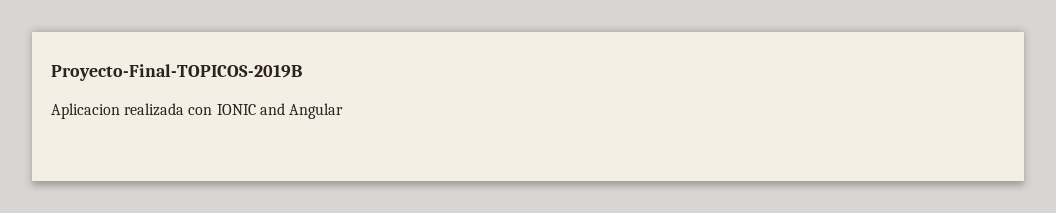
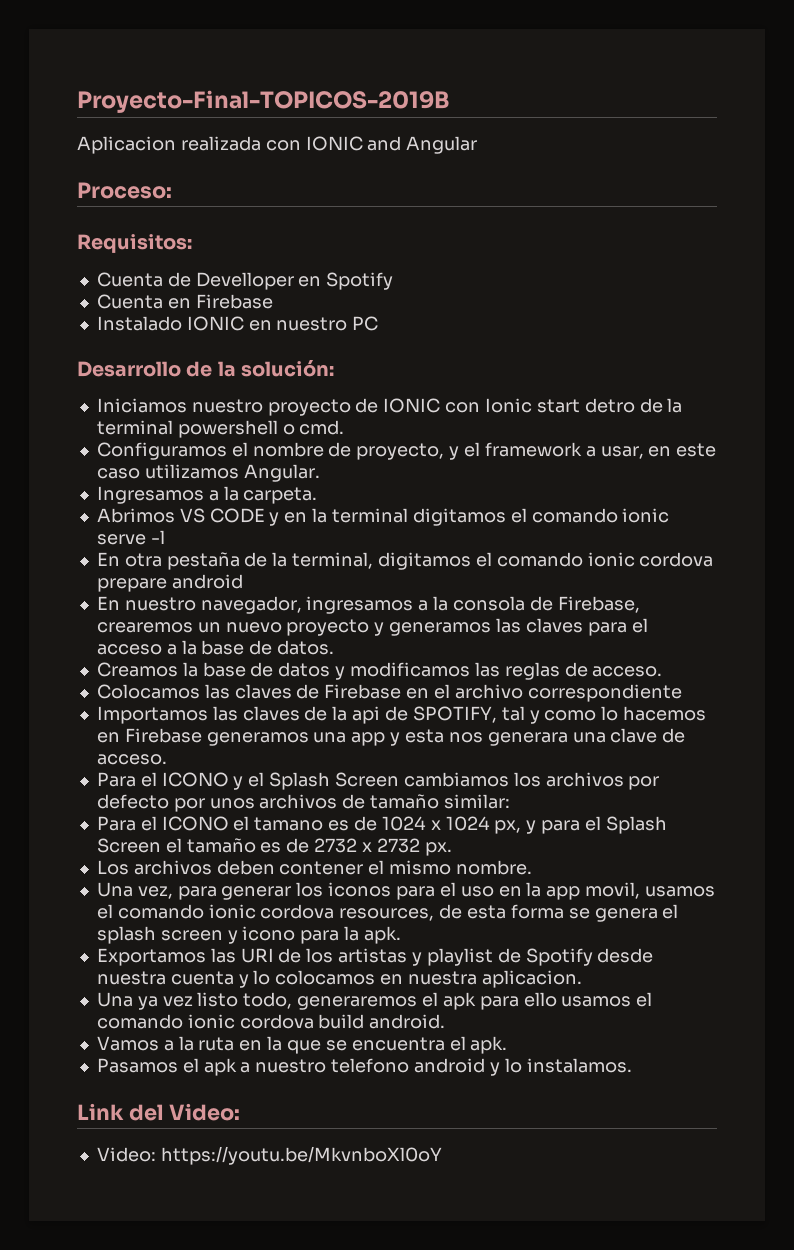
(343, 111) none -> [77,182,172,199] [77,234,192,253] [96,272,394,290] [96,294,273,309] [96,316,379,331] [77,360,334,377] [96,398,683,416] [96,420,345,438] [96,442,717,460] [96,464,320,482] [96,486,318,504] [96,508,670,526] [96,530,165,545] [96,552,714,570] [96,574,243,592] [96,596,640,614] [96,618,648,636] [96,640,335,655] [96,662,663,680] [96,684,682,702] [96,706,707,724] [96,728,686,746] [96,754,167,765] [96,772,660,790] [96,794,510,812] [96,816,667,834] [96,838,452,856] [96,860,532,875] [96,882,715,900] [96,904,679,922] [96,926,401,944] [96,948,654,966] [96,970,582,988] [96,992,653,1010] [96,1014,446,1029] [96,1036,508,1054] [96,1058,632,1076] [77,1103,241,1121] [96,1146,442,1165] // Proceso: // Requisitos: // Cuenta de Develloper en Spotify // Cuenta en Firebase // Instalado IONIC en nuestro PC // Desarrollo de la solución: // Iniciamos nuestro proyecto de IONIC con Ionic start detro de la terminal powershell o cmd. // Configuramos el nombre de proyecto, y el framework a usar, en este caso utilizamos Angular. // Ingresamos a la carpeta. // Abrimos VS CODE y en la terminal digitamos el comando ionic serve -l // En otra pestaña de la terminal, digitamos el comando ionic cordova prepare android // En nuestro navegador, ingresamos a la consola de Firebase, crearemos un nuevo proyecto y generamos las claves para el acceso a la base de datos. // Creamos la base de datos y modificamos las reglas de acceso. // Colocamos las claves de Firebase en el archivo correspondiente // Importamos las claves de la api de SPOTIFY, tal y como lo hacemos en Firebase generamos una app y esta nos generara una clave de acceso. // Para el ICONO y el Splash Screen cambiamos los archivos por defecto por unos archivos de tamaño similar: // Para el ICONO el tamano es de 1024 x 1024 px, y para el Splash Screen el tamaño es de 2732 x 2732 px. // Los archivos deben contener el mismo nombre. // Una vez, para generar los iconos para el uso en la app movil, usamos el comando ionic cordova resources, de esta forma se genera el splash screen y icono para la apk. // Exportamos las URI de los artistas y playlist de Spotify desde nuestra cuenta y lo colocamos en nuestra aplicacion. // Una ya vez listo todo, generaremos el apk para ello usamos el comando ionic cordova build android. // Vamos a la ruta en la que se encuentra el apk. // Pasamos el apk a nuestro telefono android y lo instalamos. // Link del Video: // Video: https://youtu.be/MkvnboXl0oY

